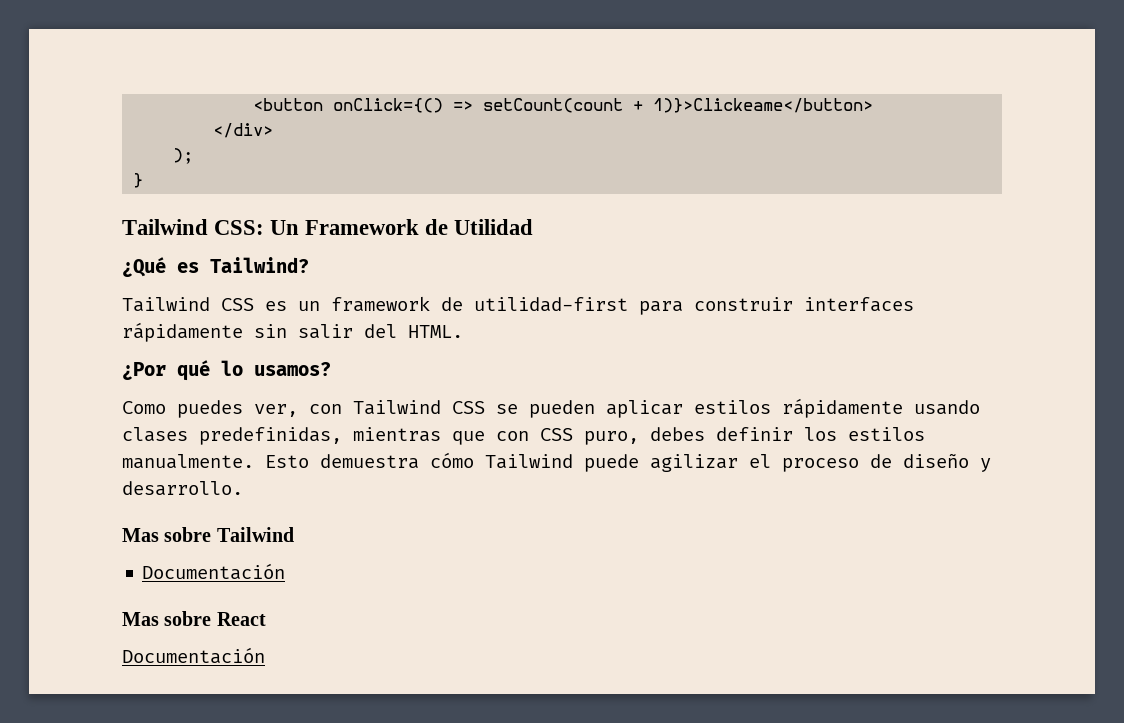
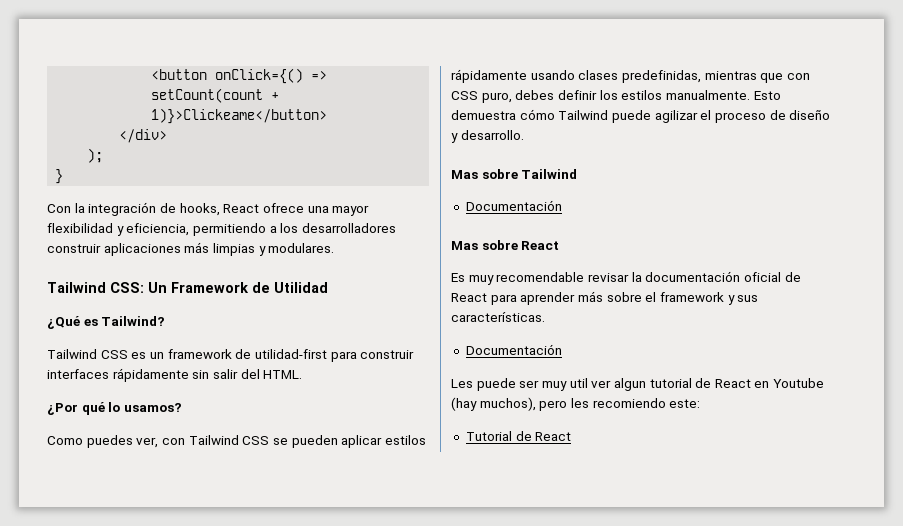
(144, 180) none -> [47,202,370,216] [47,223,396,236] [47,242,335,256] // Con la integración de hooks, React ofrece una mayor flexibilidad y eficiencia, permitiendo a los desarrolladores construir aplicaciones más limpias y modulares.
[122,647,265,664] Documentación -> [451,271,801,285] [451,291,759,305] [451,312,545,322] [465,344,562,355] [451,378,825,391] [451,397,701,411] [465,431,572,441] Es muy recomendable revisar la documentación oficial de React para aprender más sobre el framework y sus características. // Documentación // Les puede ser muy util ver algun tutorial de React en Youtube (hay muchos), pero les recomiendo este: // Tutorial de React

